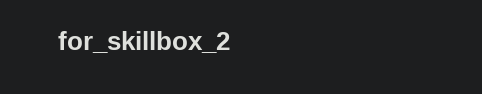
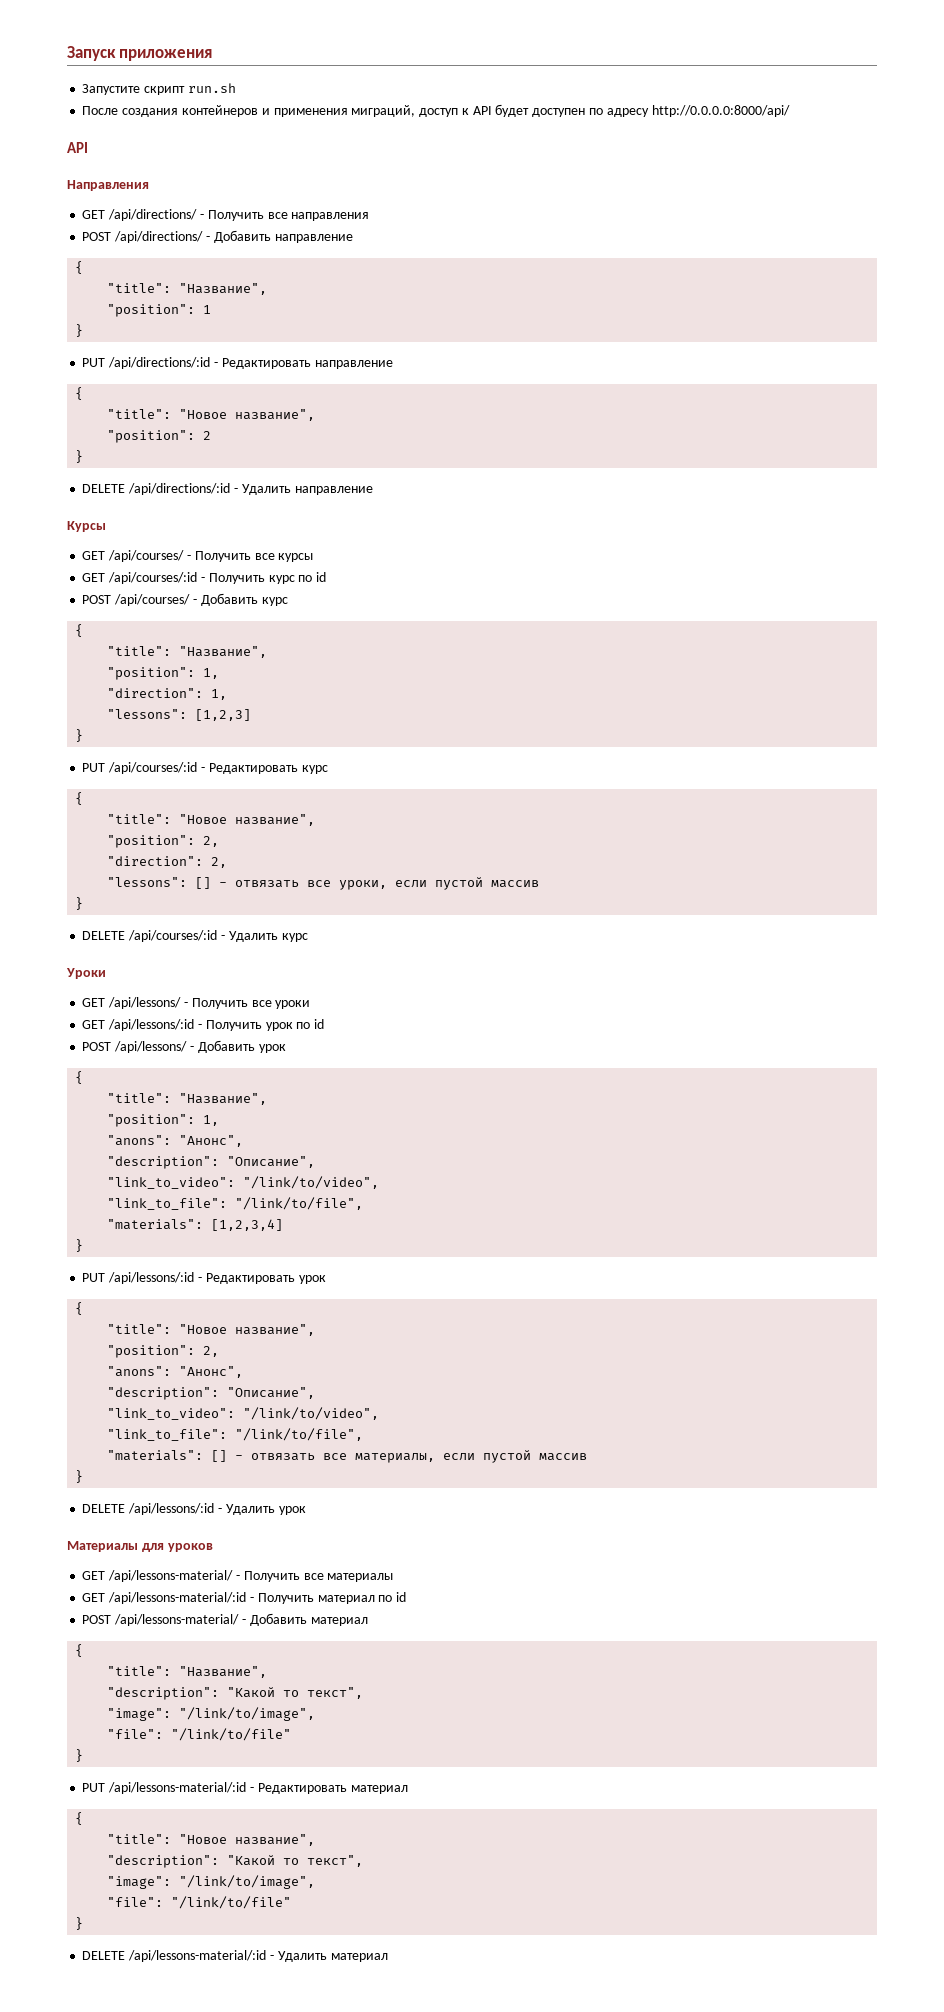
[58,31,230,53] for_skillbox_2 -> [67,46,213,61] [82,83,236,95] [82,104,790,117] [67,142,88,153] [67,180,149,191] [82,209,370,221] [82,230,353,243] [75,261,84,274] [107,283,268,295] [107,304,212,317] [75,324,84,337] [82,357,393,369] [75,387,84,400] [107,409,316,421] [107,430,212,443] [75,450,84,463] [82,483,373,495] [67,521,106,532] [82,550,314,562] [82,572,327,584] [82,593,288,606] [75,624,84,637] [107,646,268,658] [107,667,220,680] [107,688,228,700] [107,709,252,721] [75,729,84,742] [82,762,328,774] [75,792,84,805] [107,814,316,826] [107,835,220,848] [107,856,228,868] [107,877,540,890] [75,897,84,910] [82,930,308,942] [66,968,106,979] [82,997,311,1009] [82,1019,325,1031] [82,1040,286,1053] [75,1071,84,1084] [107,1093,268,1105] [107,1114,220,1127] [107,1135,244,1147] [107,1156,316,1169] [107,1176,380,1189] [107,1197,364,1210] [107,1219,284,1231] [75,1239,84,1252] [82,1272,326,1284] [75,1302,84,1315] [107,1324,316,1336] [107,1345,220,1358] [107,1366,244,1378] [107,1387,316,1400] [107,1407,380,1420] [107,1428,364,1441] [107,1450,588,1463] [75,1470,84,1483] [82,1503,306,1515] [67,1541,213,1552] [82,1570,394,1582] [82,1592,407,1604] [82,1613,368,1626] [75,1644,84,1657] [107,1666,268,1678] [107,1687,364,1700] [107,1707,316,1721] [107,1728,292,1741] [75,1749,84,1762] [82,1782,408,1794] [75,1812,84,1825] [107,1834,316,1846] [107,1855,364,1868] [107,1875,316,1889] [107,1896,292,1909] [75,1917,84,1930] [82,1950,388,1962] Запуск приложения // Запустите скрипт run.sh // После создания контейнеров и применения миграций, доступ к API будет доступен по адресу http://0.0.0.0:8000/api/ // API // Направления // GET /api/directions/ - Получить все направления // POST /api/directions/ - Добавить направление // { // "title": "Название", // "position": 1 // } // PUT /api/directions/:id - Редактировать направление // { // "title": "Новое название", // "position": 2 // } // DELETE /api/directions/:id - Удалить направление // Курсы // GET /api/courses/ - Получить все курсы // GET /api/courses/:id - Получить курс по id // POST /api/courses/ - Добавить курс // { // "title": "Название", // "position": 1, // "direction": 1, // "lessons": [1,2,3] // } // PUT /api/courses/:id - Редактировать курс // { // "title": "Новое название", // "position": 2, // "direction": 2, // "lessons": [] - отвязать все уроки, если пустой массив // } // DELETE /api/courses/:id - Удалить курс // Уроки // GET /api/lessons/ - Получить все уроки // GET /api/lessons/:id - Получить урок по id // POST /api/lessons/ - Добавить урок // { // "title": "Название", // "position": 1, // "anons": "Анонс", // "description": "Описание", // "link_to_video": "/link/to/video", // "link_to_file": "/link/to/file", // "materials": [1,2,3,4] // } // PUT /api/lessons/:id - Редактировать урок // { // "title": "Новое название", // "position": 2, // "anons": "Анонс", // "description": "Описание", // "link_to_video": "/link/to/video", // "link_to_file": "/link/to/file", // "materials": [] - отвязать все материалы, если пустой массив // } // DELETE /api/lessons/:id - Удалить урок // Материалы для уроков // GET /api/lessons-material/ - Получить все материалы // GET /api/lessons-material/:id - Получить материал по id // POST /api/lessons-material/ - Добавить материал // { // "title": "Название", // "description": "Какой то текст", // "image": "/link/to/image", // "file": "/link/to/file" // } // PUT /api/lessons-material/:id - Редактировать материал // { // "title": "Новое название", // "description": "Какой то текст", // "image": "/link/to/image", // "file": "/link/to/file" // } // DELETE /api/lessons-material/:id - Удалить материал

